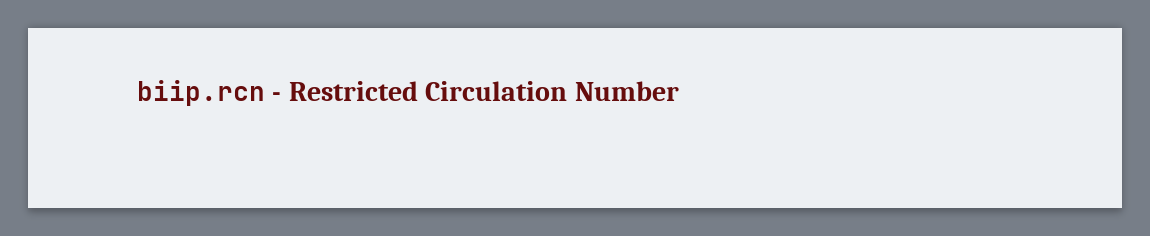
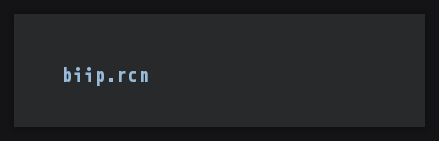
[272,81,679,101] - Restricted Circulation Number -> (149, 76) none

